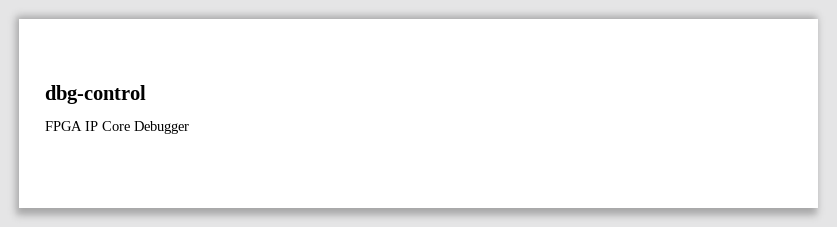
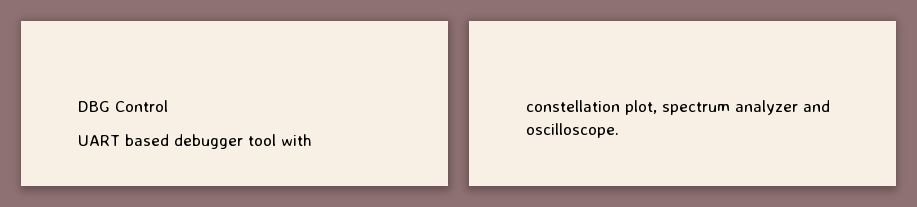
[45,85,146,104] [45,121,189,134] dbg-control // FPGA IP Core Debugger -> [78,100,168,112] [78,134,312,149] [526,100,830,115] [526,123,619,138] DBG Control // UART based debugger tool with constellation plot, spectrum analyzer and oscilloscope.

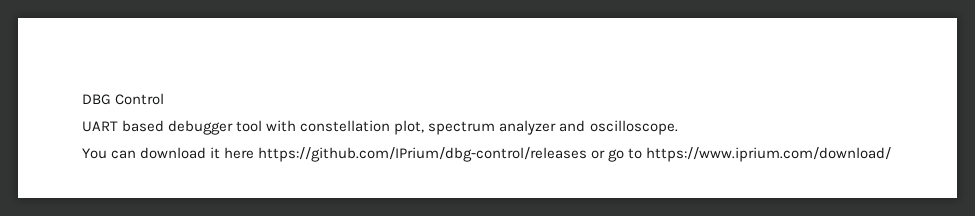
(619, 130) none -> [82,147,892,162] // You can download it here https://github.com/IPrium/dbg-control/releases or go to https://www.iprium.com/download/

